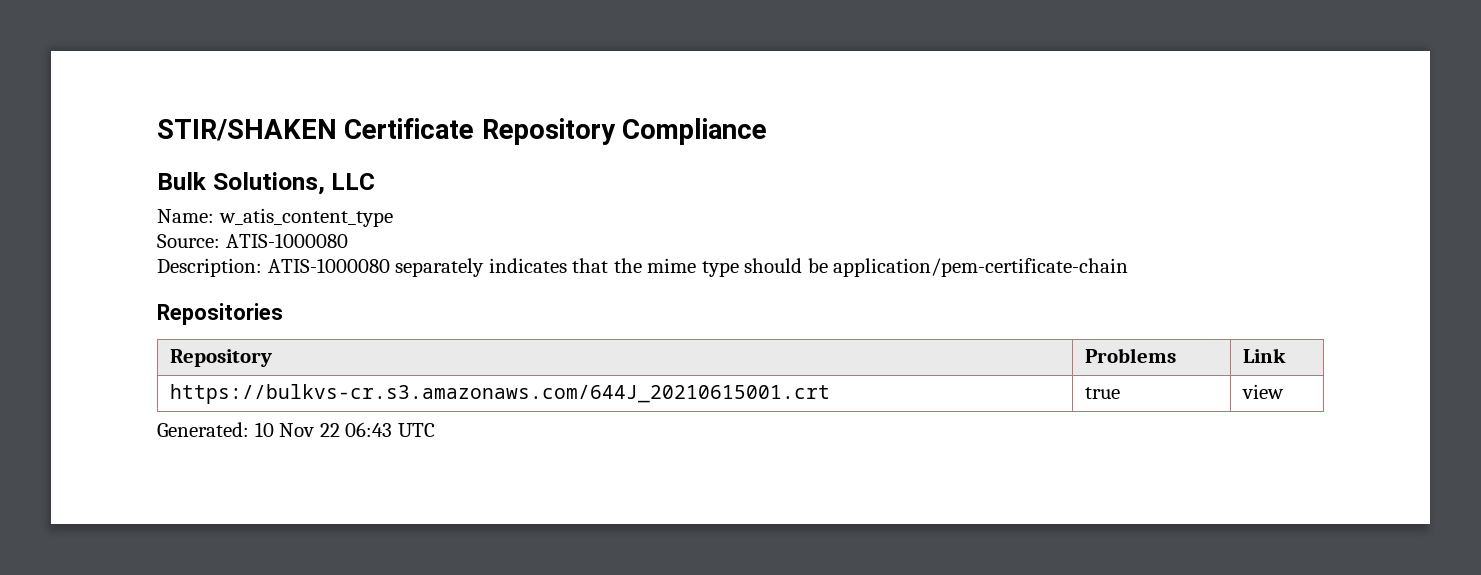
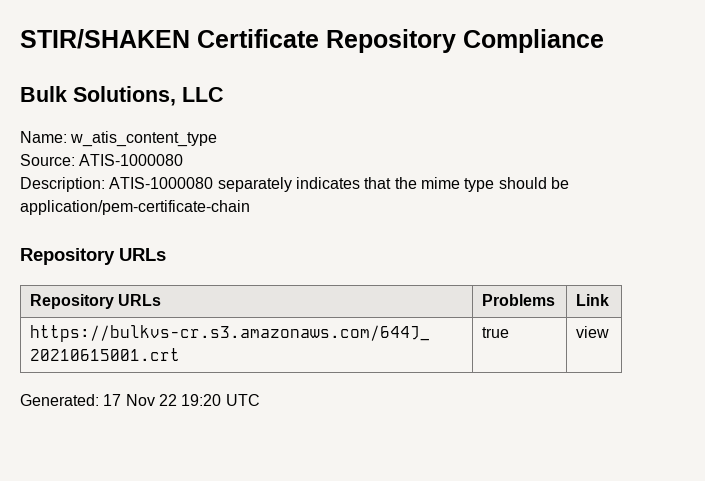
[157,303,283,325] [170,349,273,367] Repositories // Repository -> [20,248,166,265] [30,294,162,309] Repository URLs // Repository URLs
[254,422,274,437] 10 -> [103,394,122,406] 17
[345,422,393,437] 06:43 -> [181,394,222,406] 19:20

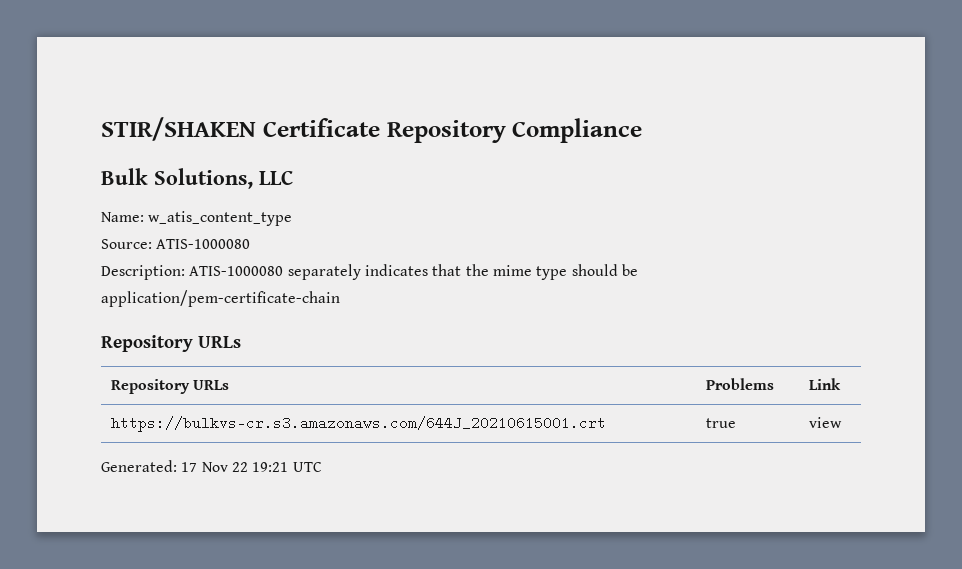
[181,394,222,406] 19:20 -> [252,462,289,472] 19:21

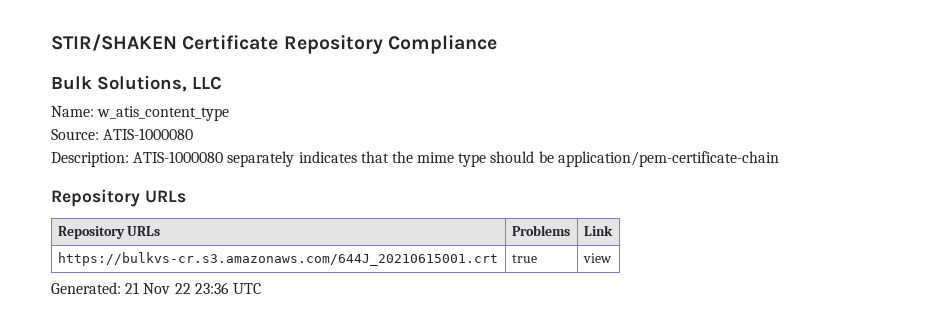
[181,462,198,472] 17 -> [125,282,140,294] 21
[252,462,289,472] 19:21 -> [194,282,229,294] 23:36

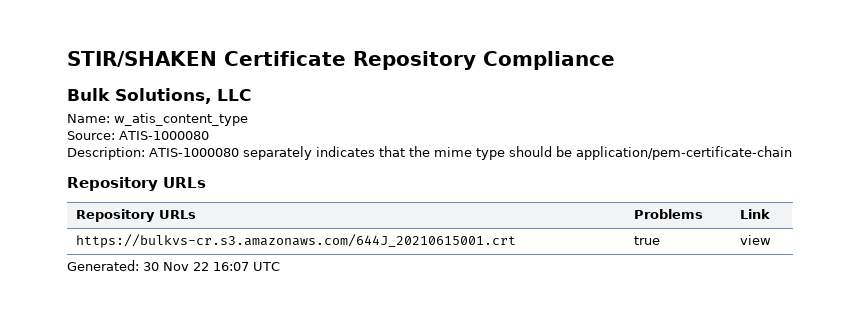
[125,282,140,294] 21 -> [143,262,159,271] 30
[194,282,229,294] 23:36 -> [213,262,249,271] 16:07

